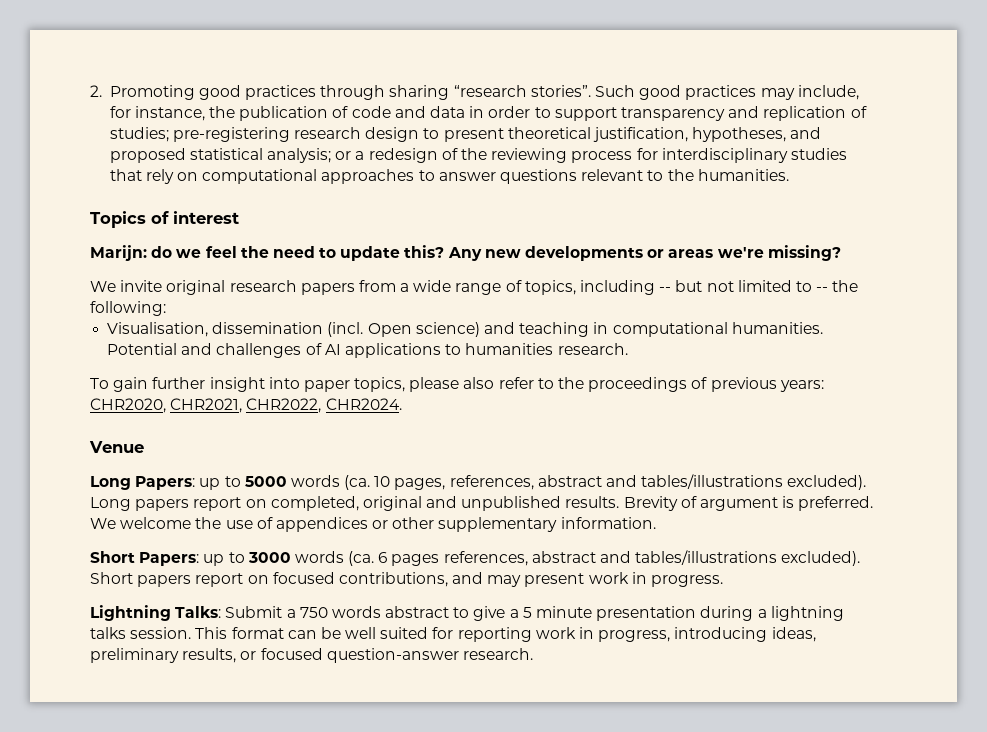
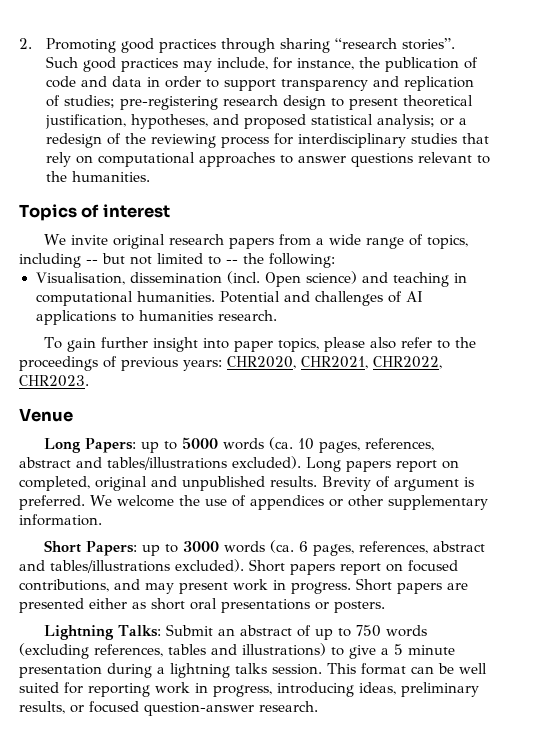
[90,245,841,261] // Marijn: do we feel the need to update this? Any new developments or areas we're missing? -> (170, 211) none
[325,398,402,410] CHR2024. -> [19,375,89,387] CHR2023.
[391,554,440,566] pages -> [313,544,355,556] pages,
[90,605,450,621] // Lightning Talks: Submit a 750 words abstract -> [356,578,468,594] [19,598,385,613] [44,624,428,640] [19,643,326,659] Short papers are presented either as short oral presentations or posters. // Lightning Talks: Submit an abstract of up to 750 words (excluding references, tables and illustrations)

